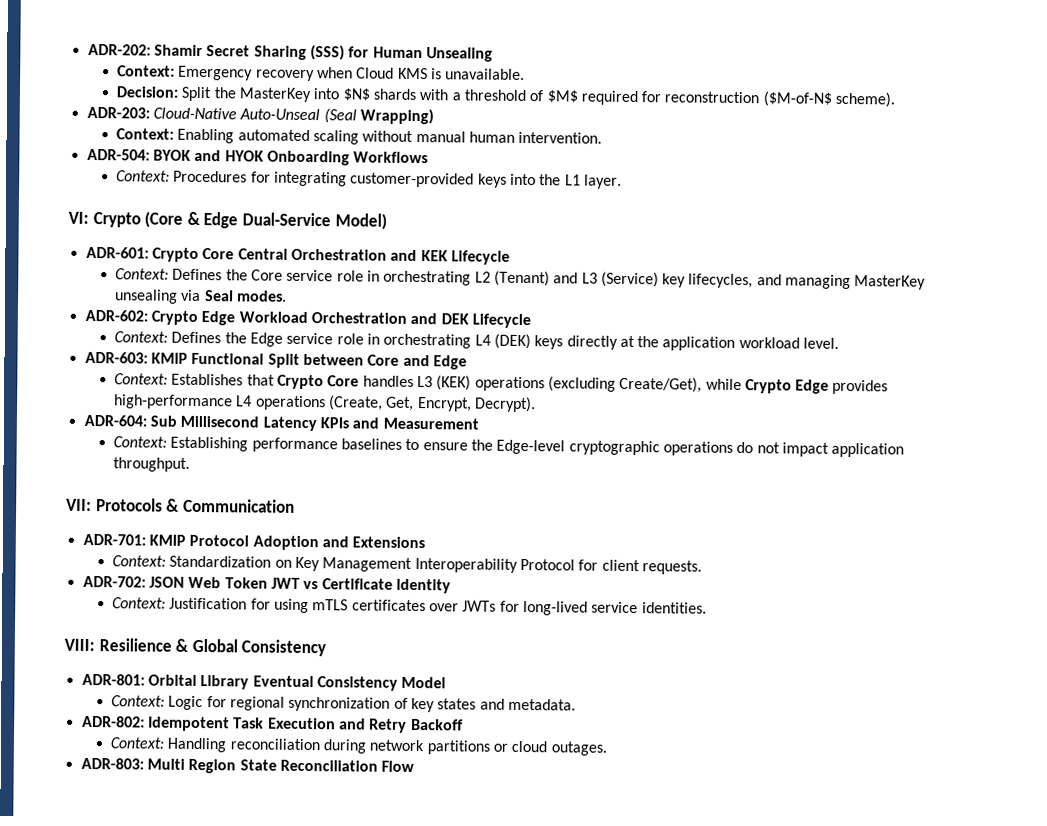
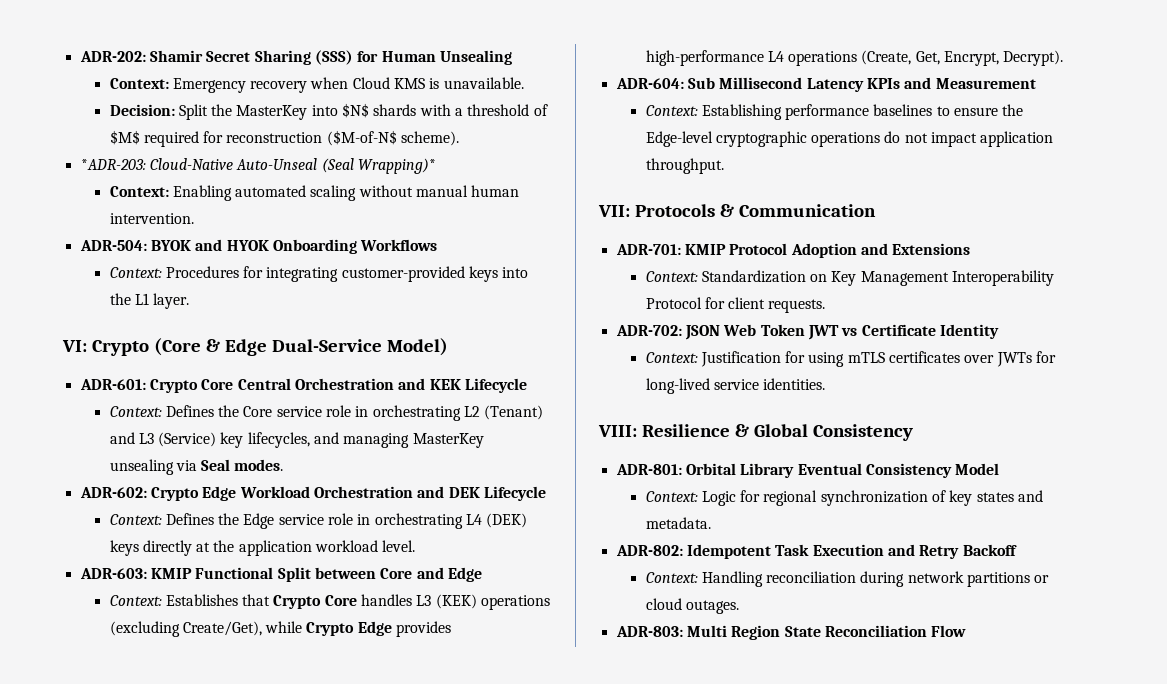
[86,106,150,119] ADR-203: -> [80,159,146,170] *ADR-203:
[359,108,434,125] Wrapping) -> [357,158,436,174] Wrapping)*

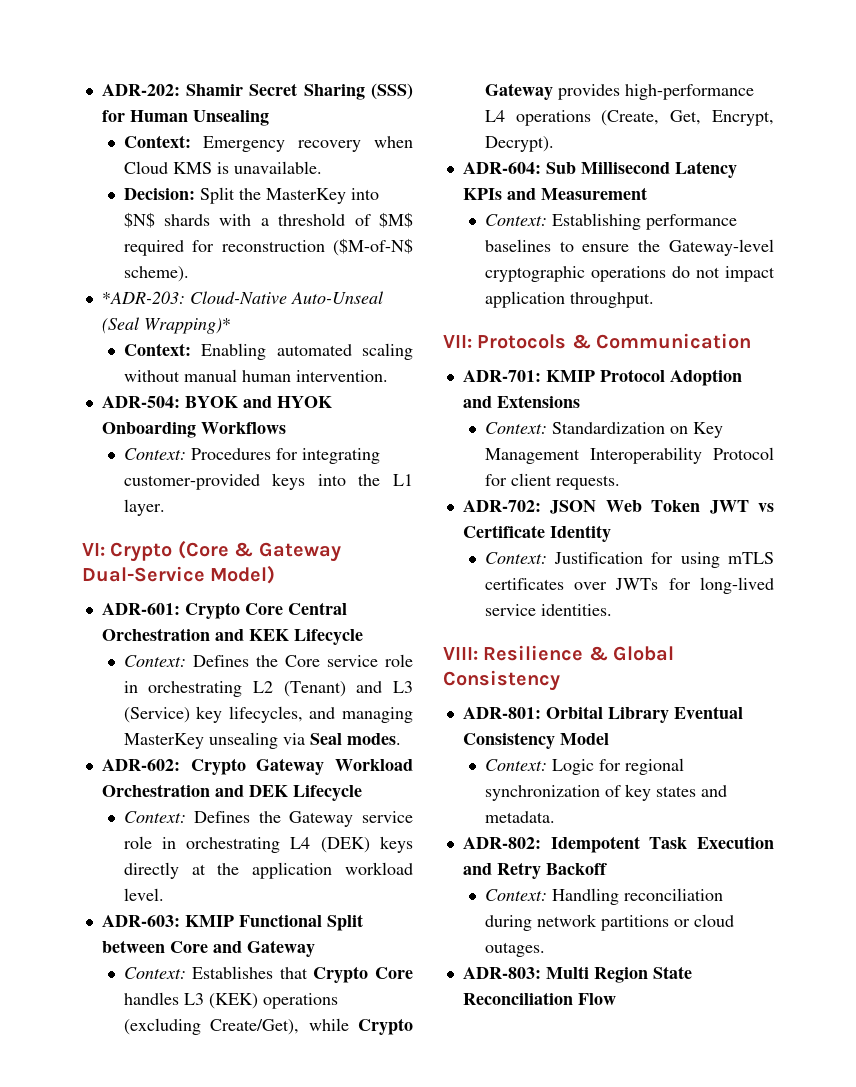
[224,339,267,356] Edge -> [258,542,341,562] Gateway
[202,486,237,501] Edge -> [256,758,325,775] Gateway
[243,513,275,529] Edge -> [289,811,354,827] Gateway
[447,567,482,582] Edge -> [246,940,315,957] Gateway
[357,621,392,636] Edge -> [484,83,553,100] Gateway
[645,131,713,147] Edge-level -> [669,239,774,256] Gateway-level

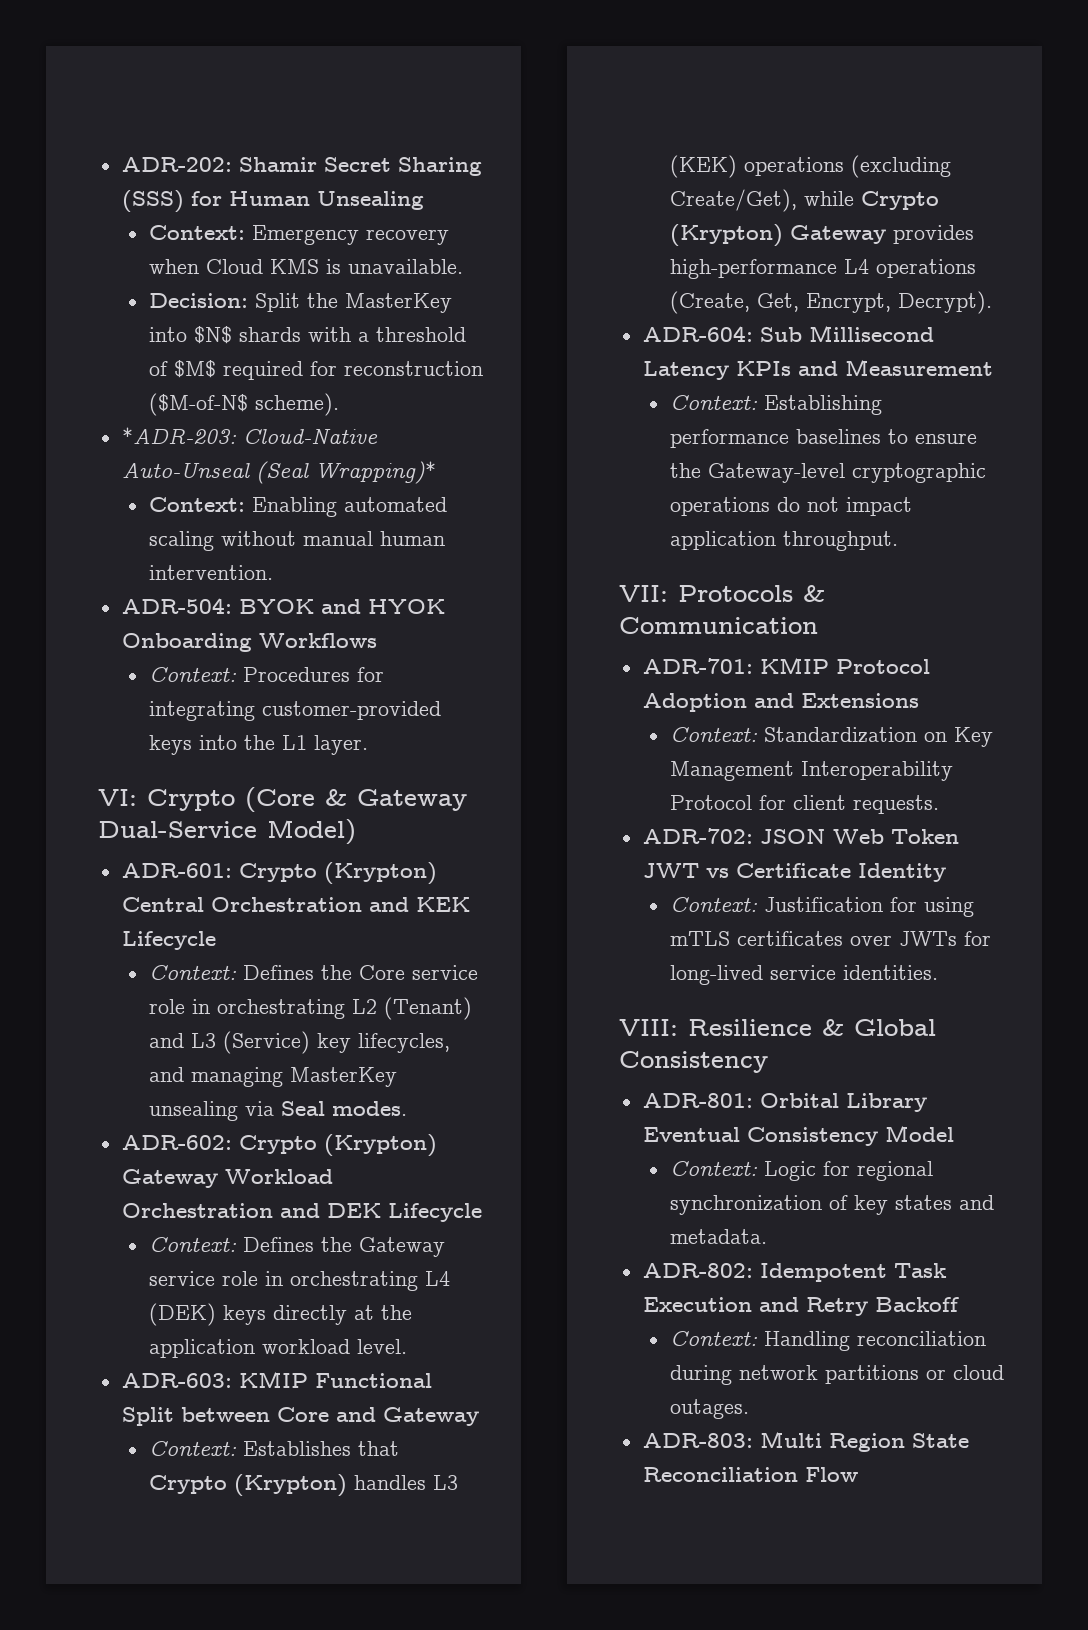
[244,603,283,615] Core -> [323,862,437,885] (Krypton)
(246, 766) none -> [323,1134,437,1157] (Krypton)
[375,967,413,979] Core -> [233,1474,347,1497] (Krypton)
(413, 1026) none -> [669,224,783,247] (Krypton)

